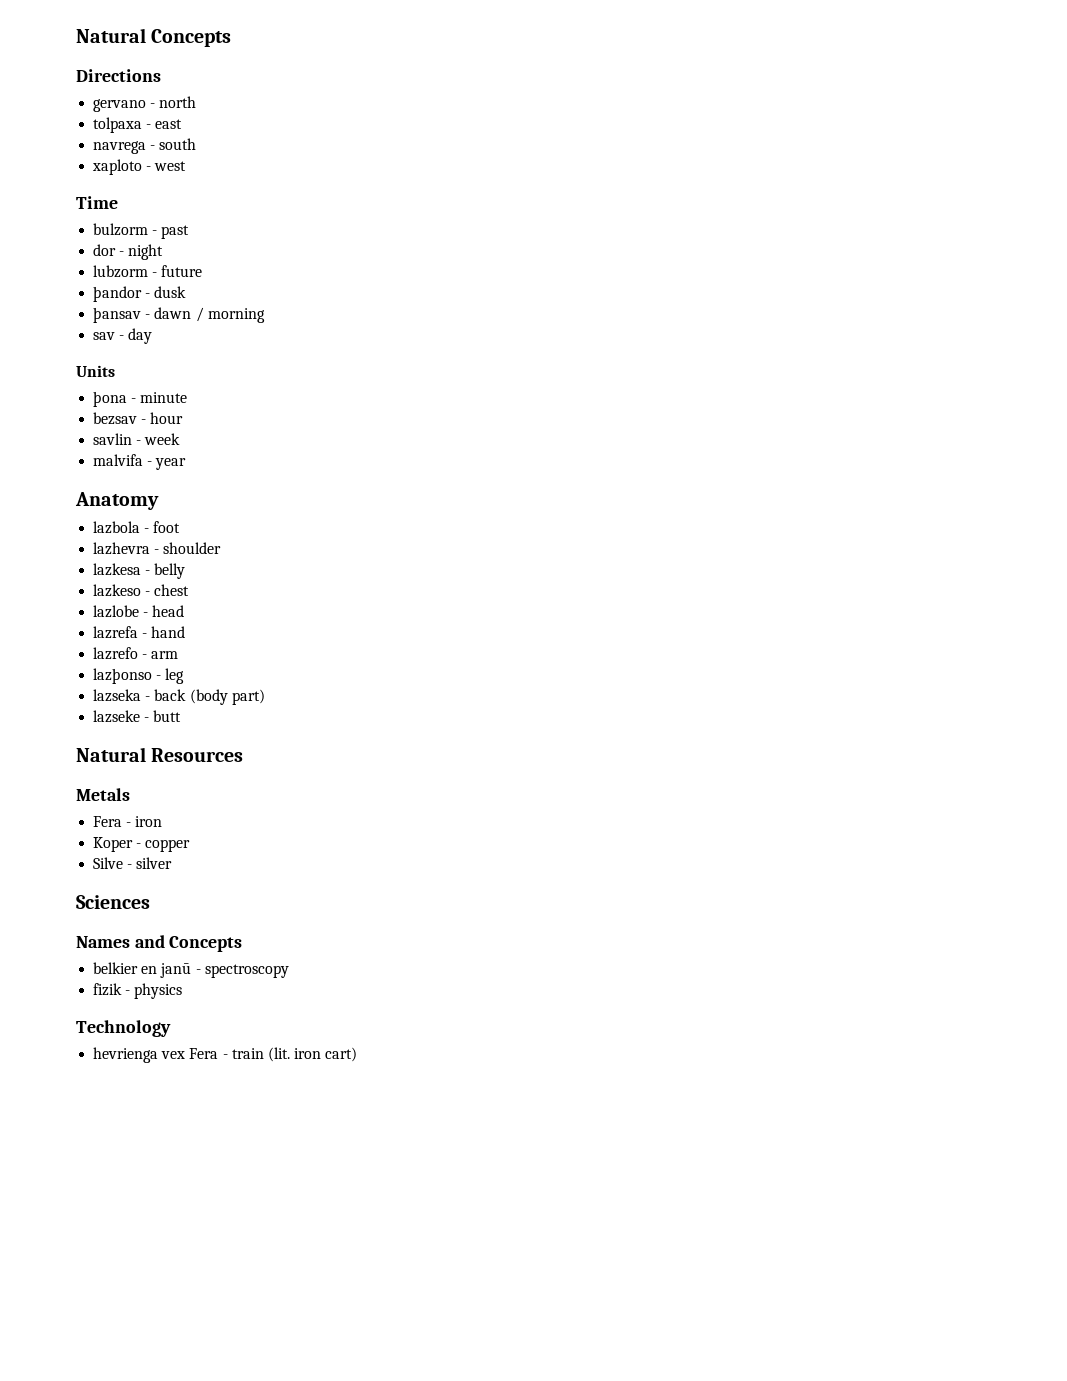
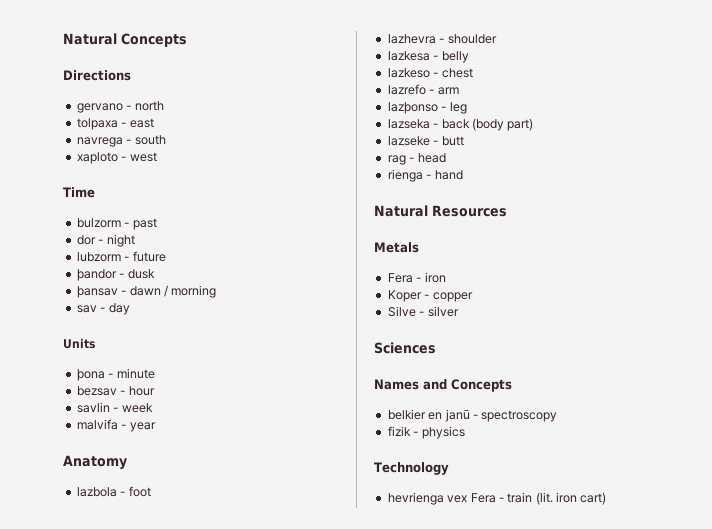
[93,605,185,618] [93,626,186,639] // lazlobe - head // lazrefa - hand -> (473, 73) none
(182, 716) none -> [387,153,446,165] [387,169,463,182] // rag - head // rienga - hand

